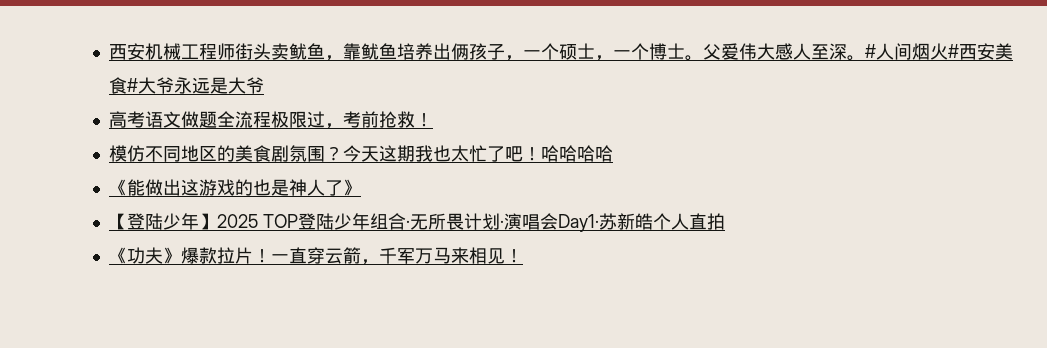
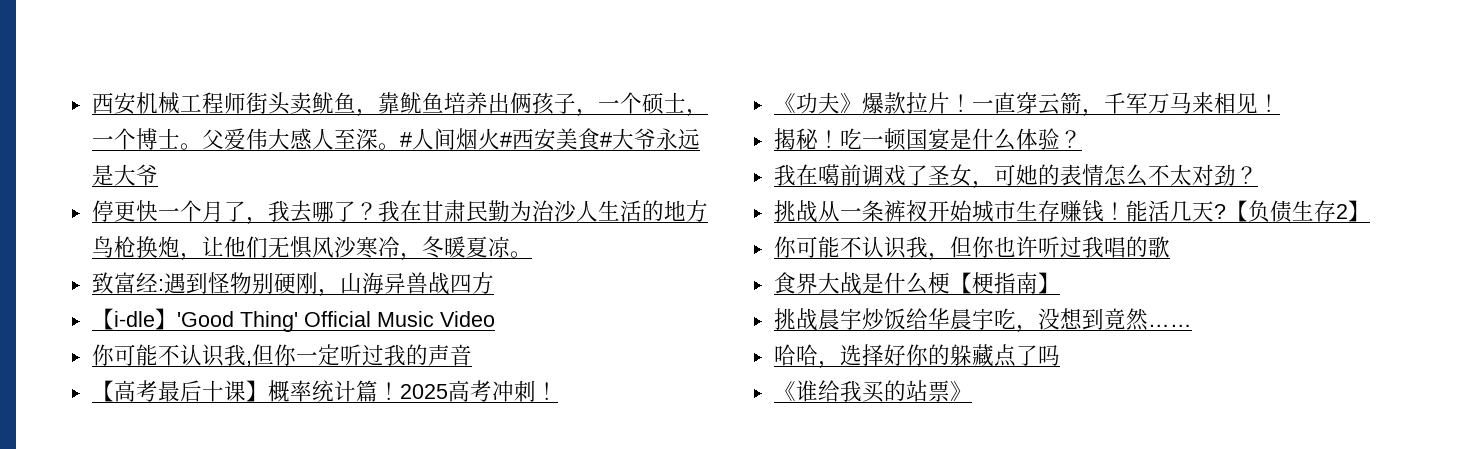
[108,111,433,129] [108,145,613,162] [108,179,361,196] [108,213,725,232] 高考语文做题全流程极限过，考前抢救！ // 模仿不同地区的美食剧氛围？今天这期我也太忙了吧！哈哈哈哈 // 《能做出这游戏的也是神人了》 // 【登陆少年】2025 TOP登陆少年组合·无所畏计划·演唱会Day1·苏新皓个人直拍 -> [91,200,708,225] [91,236,532,261] [91,272,494,297] [91,308,495,332] [91,344,472,367] [91,380,558,402] 停更快一个月了，我去哪了？我在甘肃民勤为治沙人生活的地方鸟枪换炮，让他们无惧风沙寒冷，冬暖夏凉。 // 致富经:遇到怪物别硬刚，山海异兽战四方 // 【i-dle】'Good Thing' Official Music Video // 你可能不认识我,但你一定听过我的声音 // 【高考最后十课】概率统计篇！2025高考冲刺！
(523, 256) none -> [773,128,1082,151] [773,164,1258,189] [773,200,1370,223] [773,236,1170,261] [773,272,1060,295] [773,308,1192,333] [773,344,1060,369] [773,380,972,403] // 揭秘！吃一顿国宴是什么体验？ // 我在噶前调戏了圣女，可她的表情怎么不太对劲？ // 挑战从一条裤衩开始城市生存赚钱！能活几天?【负债生存2】 // 你可能不认识我，但你也许听过我唱的歌 // 食界大战是什么梗【梗指南】 // 挑战晨宇炒饭给华晨宇吃，没想到竟然…… // 哈哈，选择好你的躲藏点了吗 // 《谁给我买的站票》

